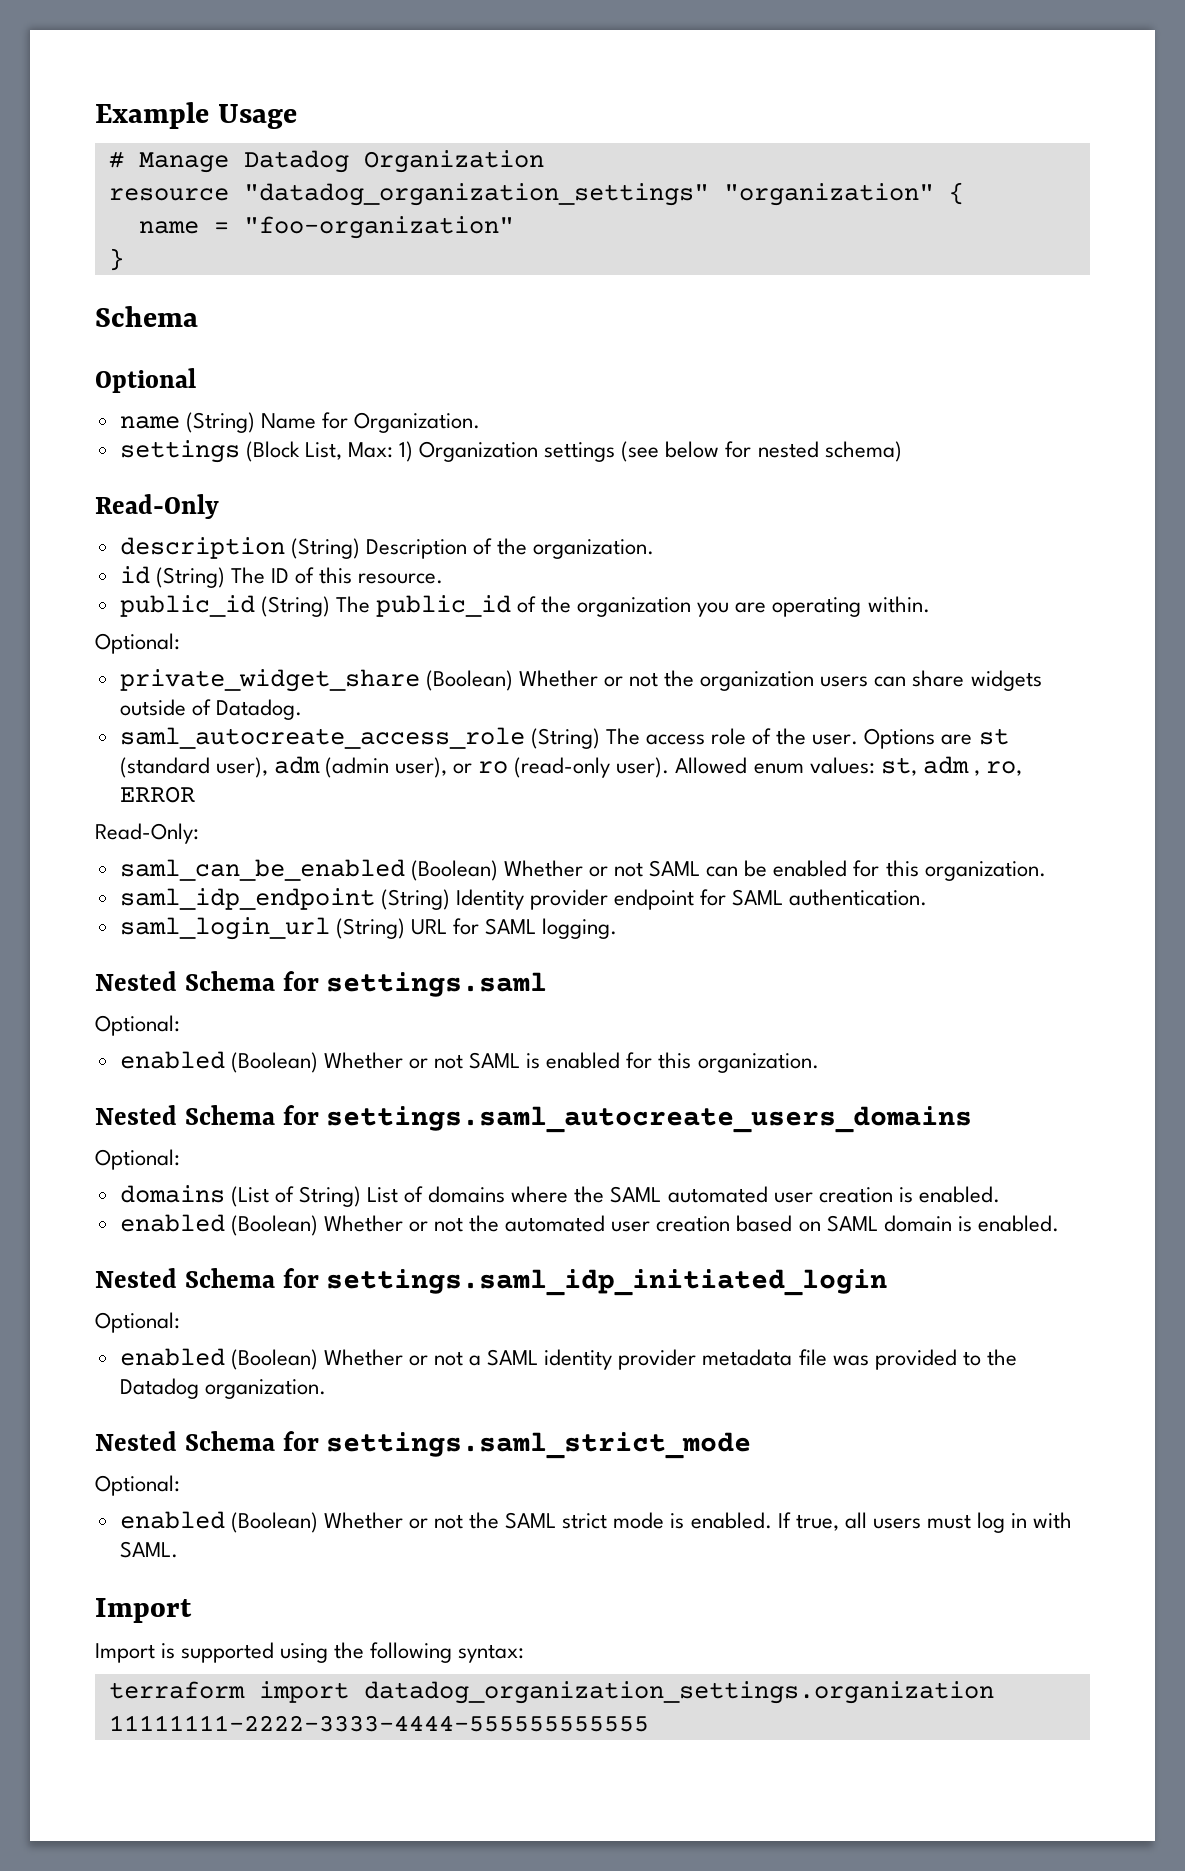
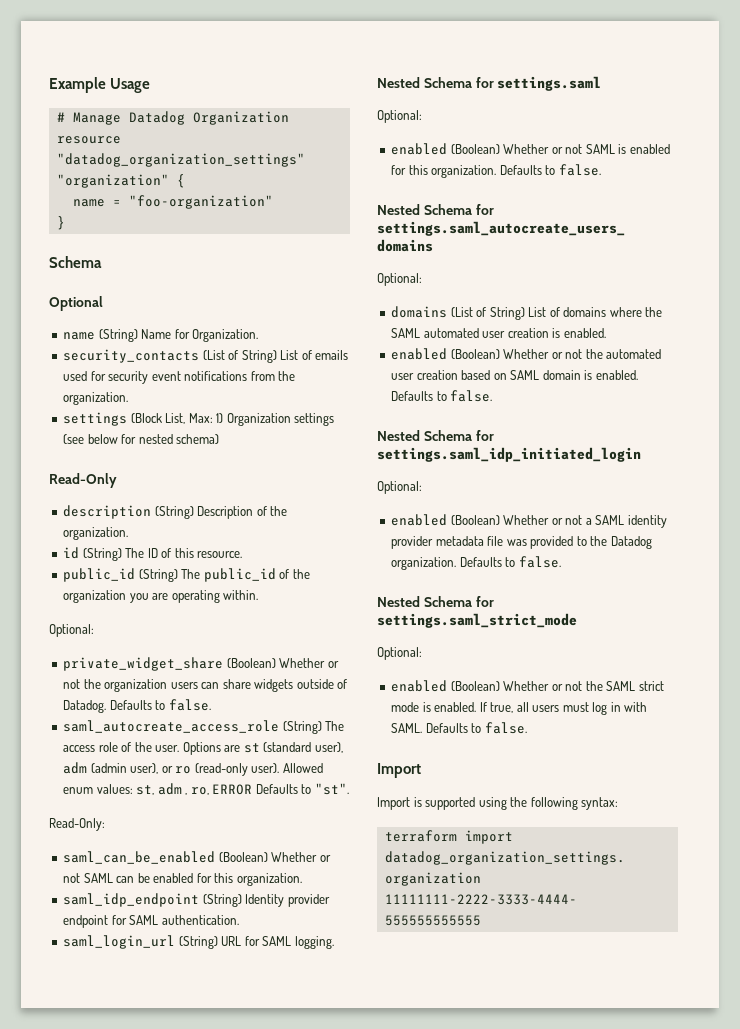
(481, 422) none -> [63,349,349,363] [63,371,296,384] [63,392,129,405] // security_contacts (List of String) List of emails used for security event notifications from the organization.
(302, 709) none -> [109,699,211,711] Defaults to false.
(195, 794) none -> [255,783,349,795] Defaults to "st".
(819, 1063) none -> [499,164,601,176] Defaults to false.
(1059, 1223) none -> [391,390,493,402] Defaults to false.
(326, 1389) none -> [459,556,561,568] Defaults to false.
(178, 1549) none -> [425,722,527,734] Defaults to false.

